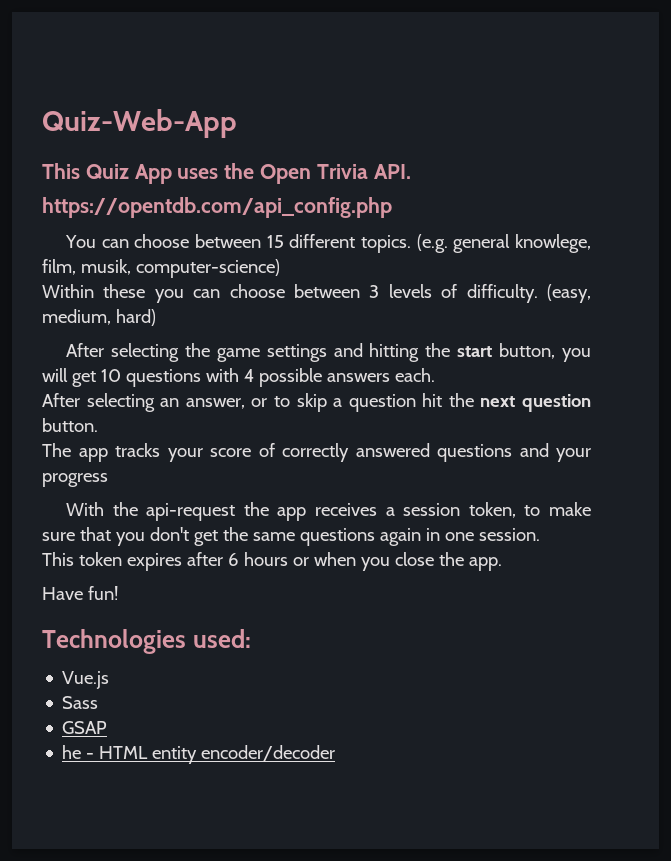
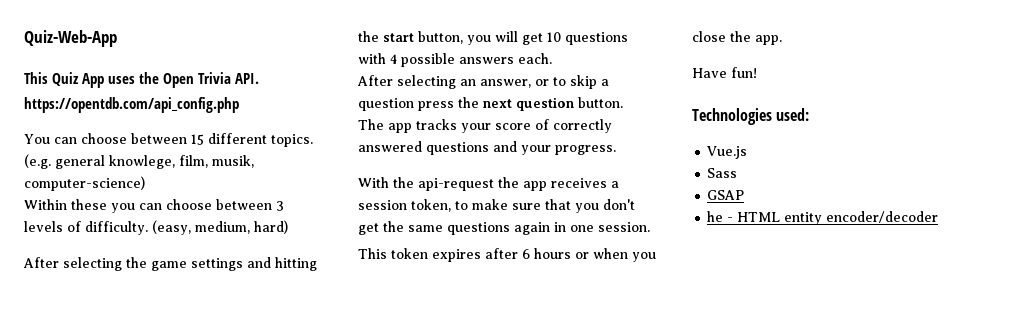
[422,393,443,407] hit -> [418,101,454,111] press
[42,473,108,487] progress -> [555,145,616,155] progress.

